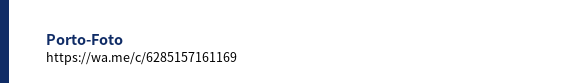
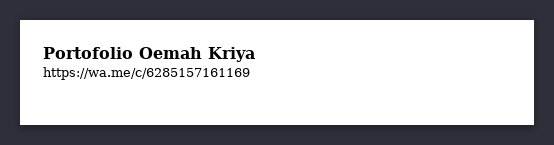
[46,34,123,45] Porto-Foto -> [43,47,255,62] Portofolio Oemah Kriya

